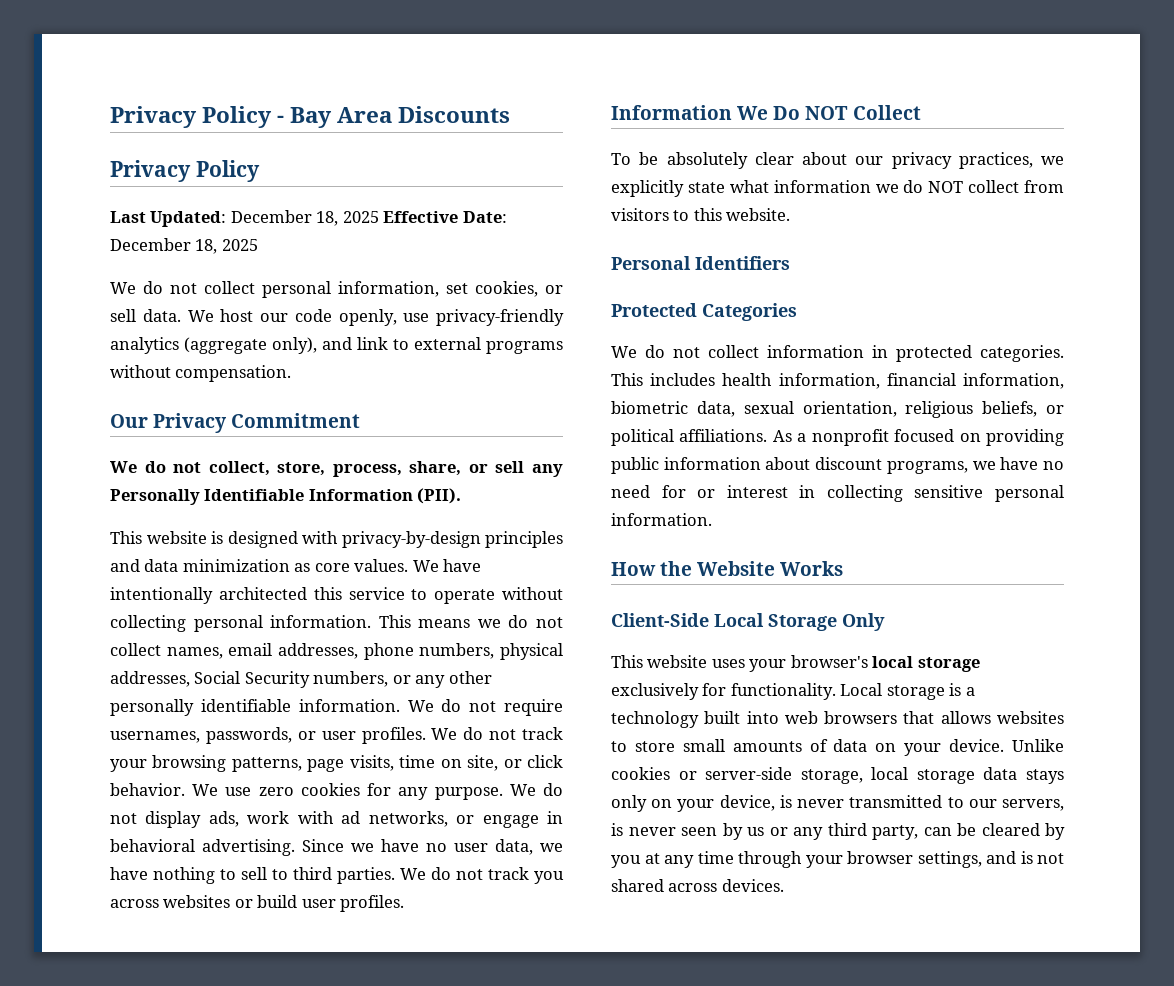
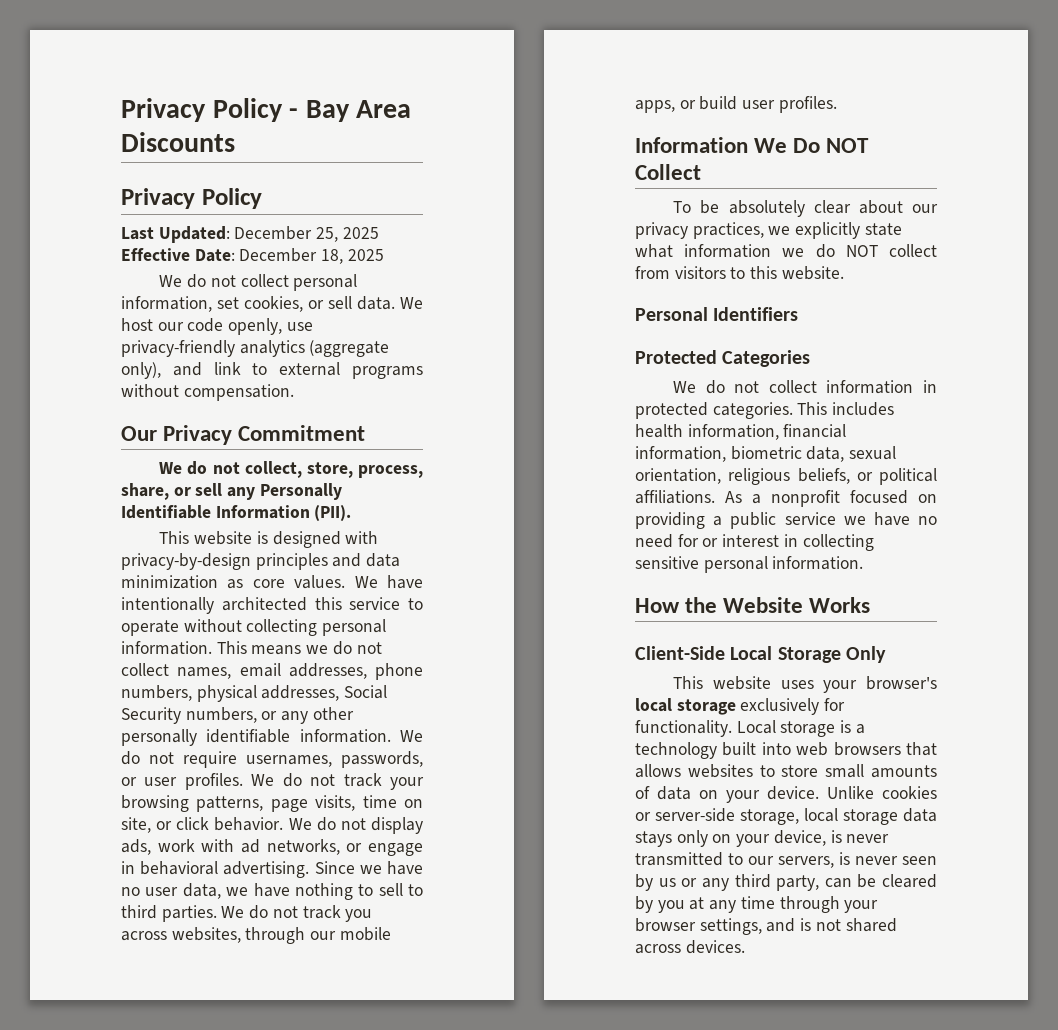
[316,211,339,226] 18, -> [316,227,339,242] 25,
[225,783,536,800] use zero cookies for any purpose. We -> (312, 824) none
[163,895,231,908] websites -> [171,927,391,944] [635,100,675,113] websites, through our mobile apps,
[611,457,968,474] public information about discount programs, -> [713,512,836,529] a public service

